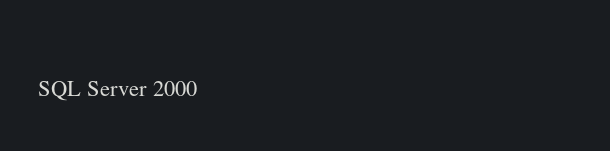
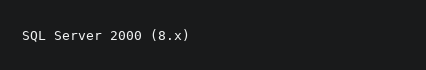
(198, 88) none -> [150,29,190,41] (8.x)

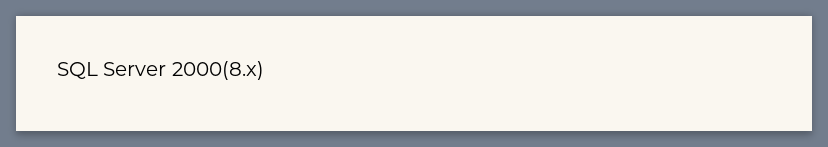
[110,29,190,41] 2000 (8.x) -> [171,61,264,80] 2000(8.x)

